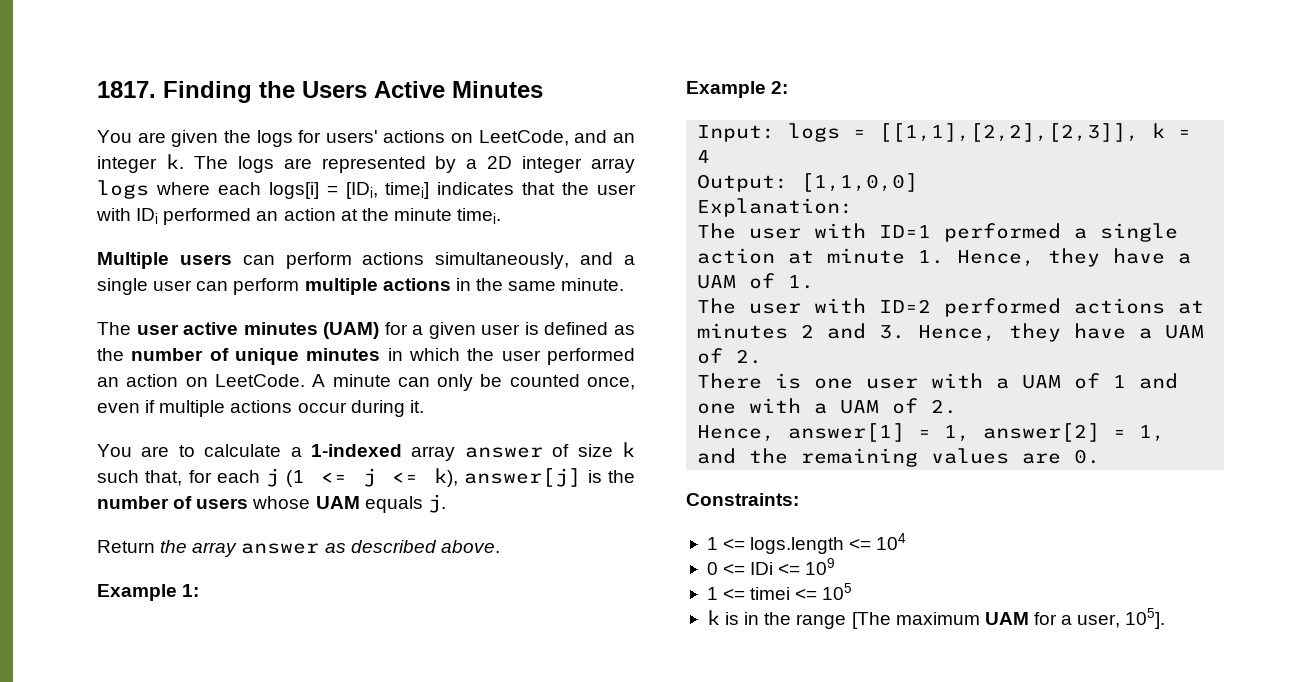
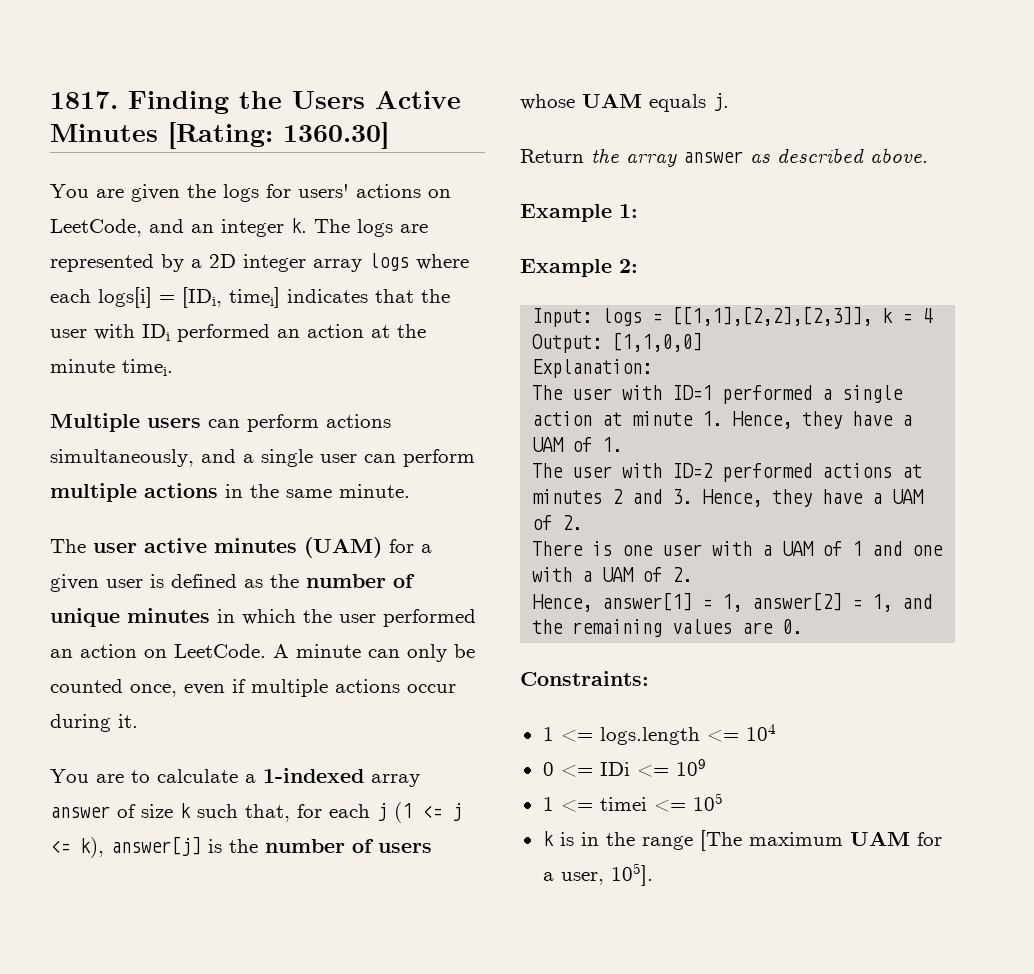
(543, 89) none -> [168,122,389,149] [Rating: 1360.30]

